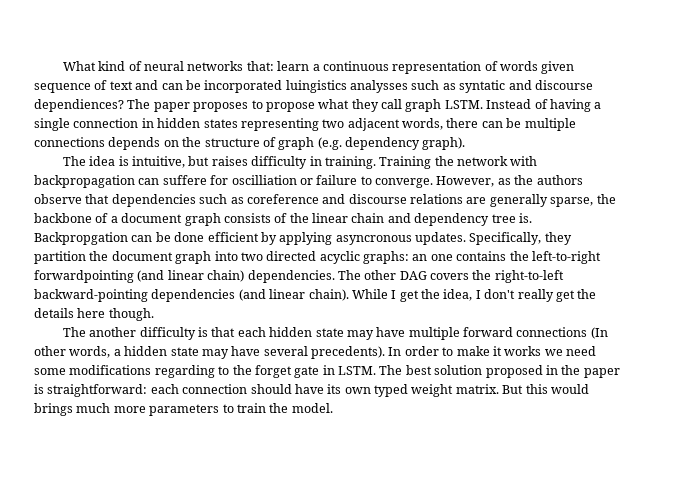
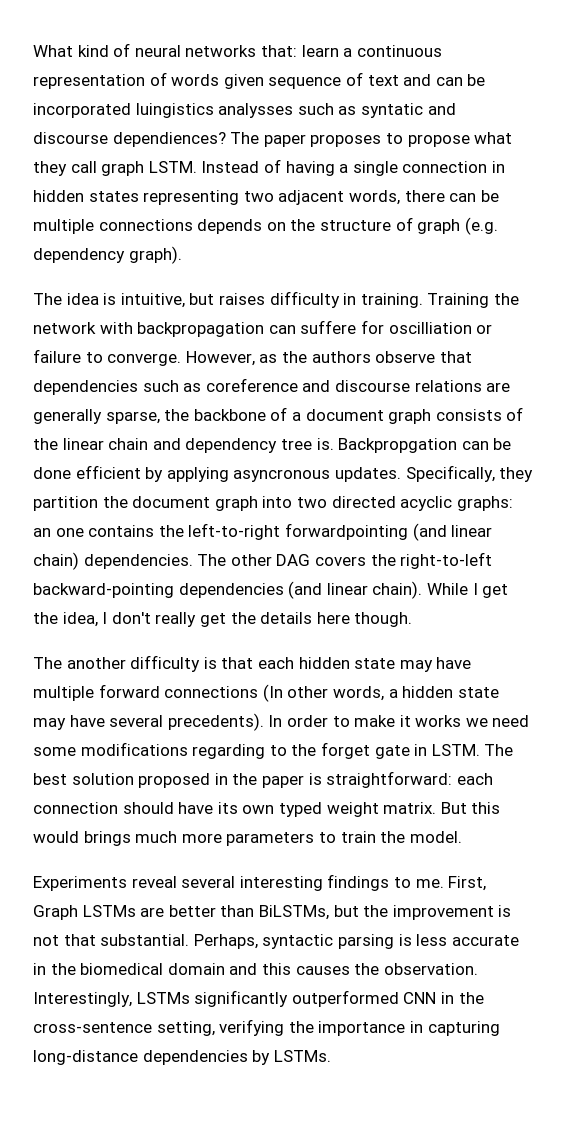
(333, 408) none -> [33,874,487,891] [33,905,512,920] [33,934,519,949] [33,963,478,975] [33,990,484,1007] [33,1019,500,1036] [33,1050,331,1065] // Experiments reveal several interesting findings to me. First, Graph LSTMs are better than BiLSTMs, but the improvement is not that substantial. Perhaps, syntactic parsing is less accurate in the biomedical domain and this causes the observation. Interestingly, LSTMs significantly outperformed CNN in the cross-sentence setting, verifying the importance in capturing long-distance dependencies by LSTMs.

